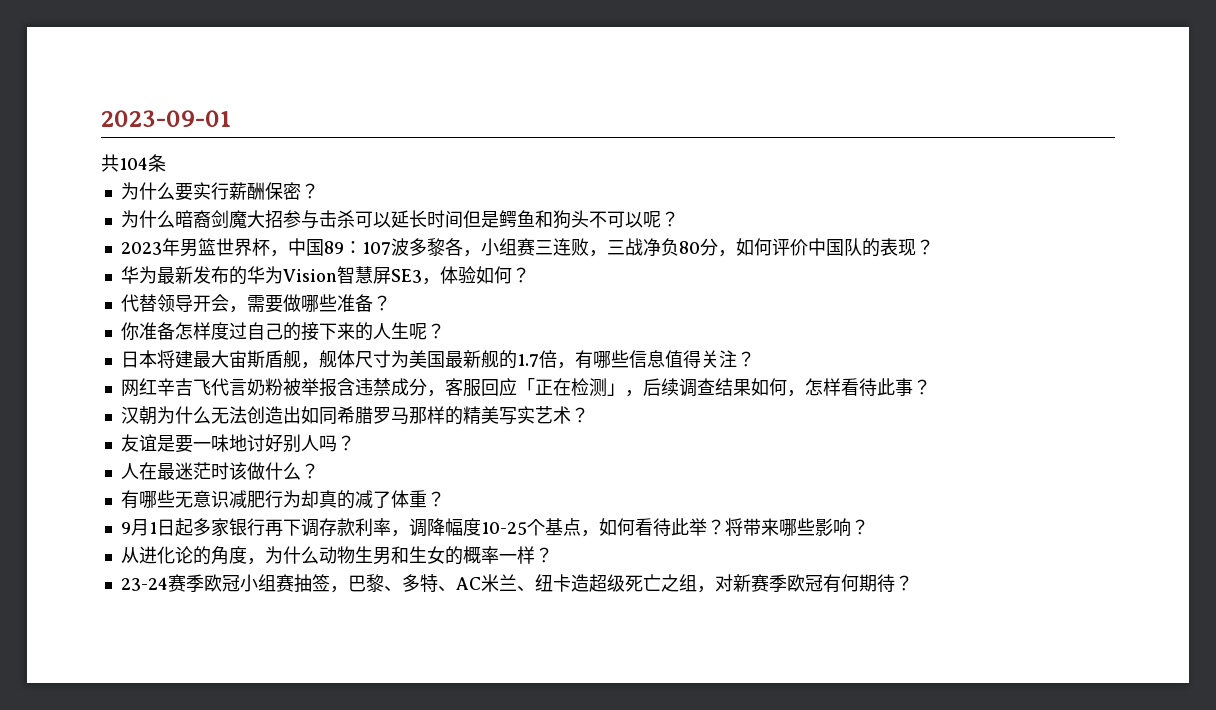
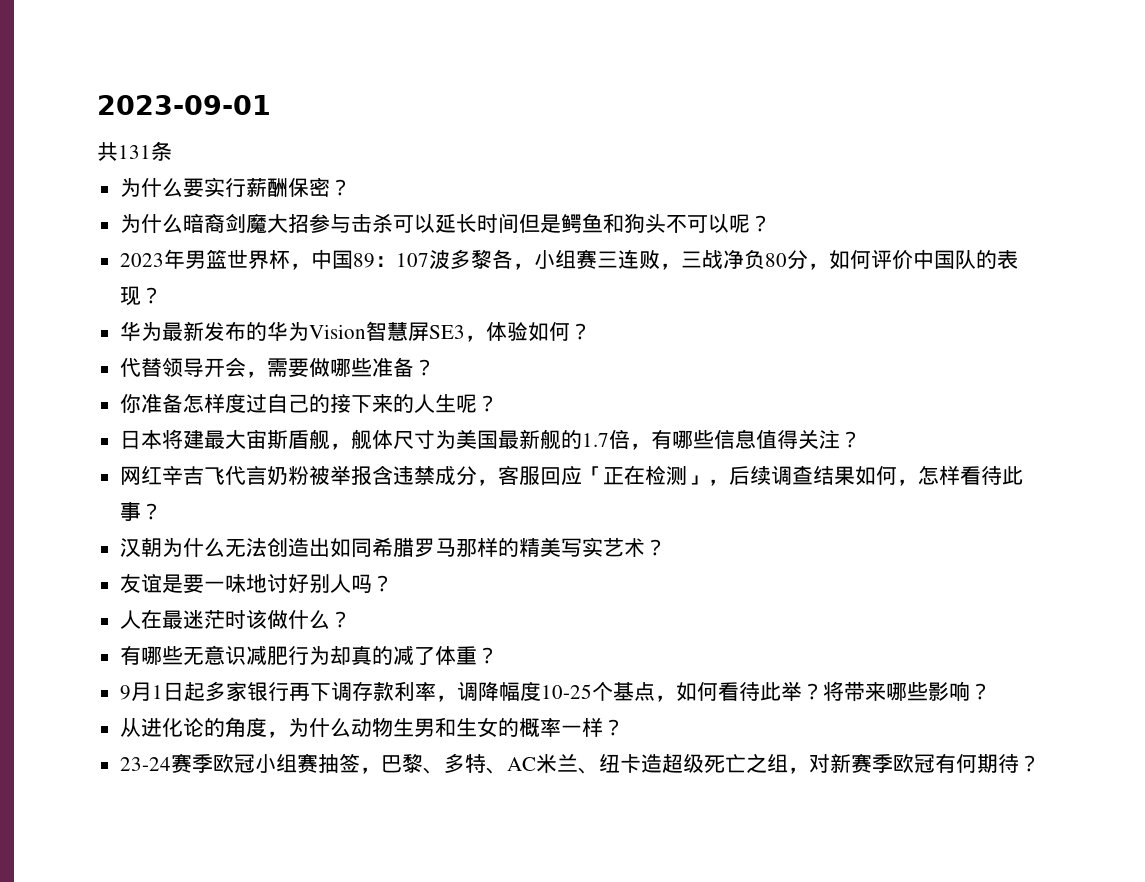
[119,157,148,170] 104 -> [118,145,151,159] 131

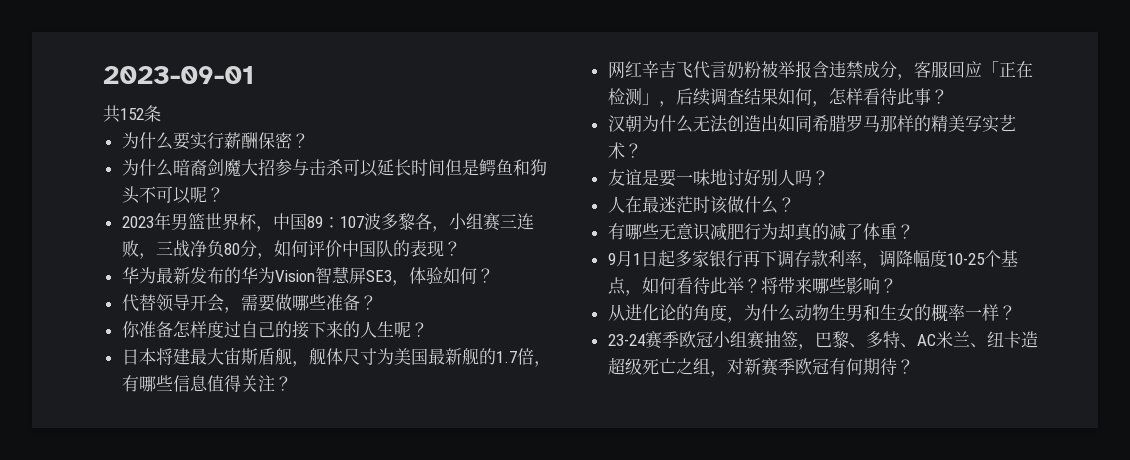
[118,145,151,159] 131 -> [120,108,144,120] 152

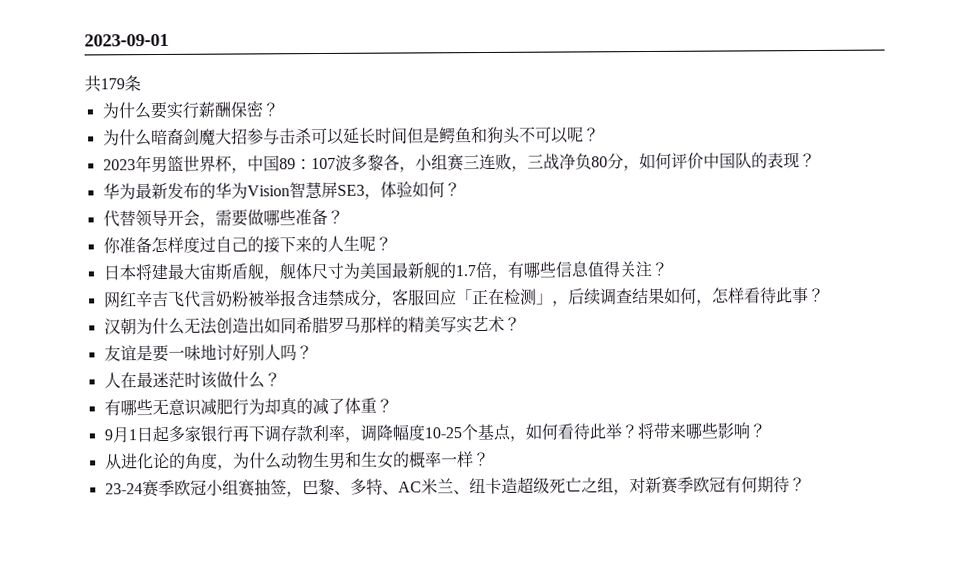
[120,108,144,120] 152 -> [100,78,125,90] 179

